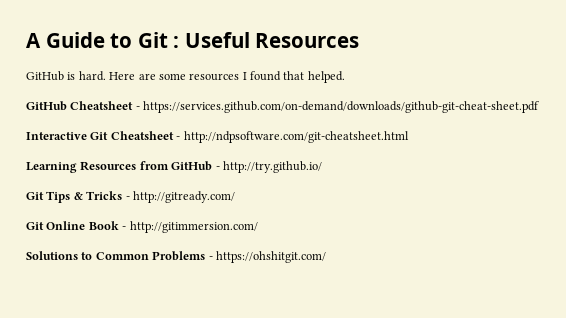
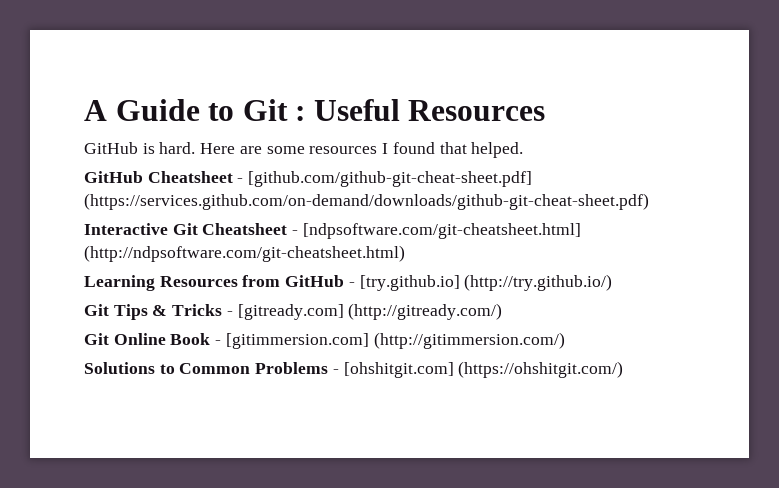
[143,101,540,113] https://services.github.com/on-demand/downloads/github-git-cheat-sheet.pdf -> [248,171,533,187] [84,193,649,210] [github.com/github-git-cheat-sheet.pdf] (https://services.github.com/on-demand/downloads/github-git-cheat-sheet.pdf)
[183,131,409,143] http://ndpsoftware.com/git-cheatsheet.html -> [302,223,581,239] [84,245,405,262] [ndpsoftware.com/git-cheatsheet.html] (http://ndpsoftware.com/git-cheatsheet.html)
[222,161,322,173] http://try.github.io/ -> [359,274,613,291] [try.github.io] (http://try.github.io/)
[132,191,235,203] http://gitready.com/ -> [237,303,503,320] [gitready.com] (http://gitready.com/)
[129,221,258,233] http://gitimmersion.com/ -> [225,332,565,349] [gitimmersion.com] (http://gitimmersion.com/)
[215,251,326,263] https://ohshitgit.com/ -> [343,361,624,378] [ohshitgit.com] (https://ohshitgit.com/)

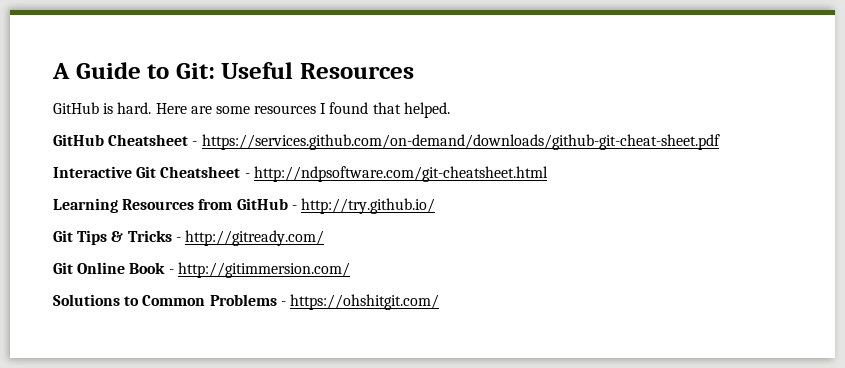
[242,99,306,121] Git : -> [175,63,215,79] Git:
[248,171,533,187] [84,193,649,210] [github.com/github-git-cheat-sheet.pdf] (https://services.github.com/on-demand/downloads/github-git-cheat-sheet.pdf) -> [201,134,720,150] https://services.github.com/on-demand/downloads/github-git-cheat-sheet.pdf
[302,223,581,239] [84,245,405,262] [ndpsoftware.com/git-cheatsheet.html] (http://ndpsoftware.com/git-cheatsheet.html) -> [253,166,548,182] http://ndpsoftware.com/git-cheatsheet.html
[359,274,613,291] [try.github.io] (http://try.github.io/) -> [300,198,435,214] http://try.github.io/
[237,303,503,320] [gitready.com] (http://gitready.com/) -> [184,230,324,246] http://gitready.com/
[225,332,565,349] [gitimmersion.com] (http://gitimmersion.com/) -> [177,262,350,278] http://gitimmersion.com/
[343,361,624,378] [ohshitgit.com] (https://ohshitgit.com/) -> [289,294,439,310] https://ohshitgit.com/

